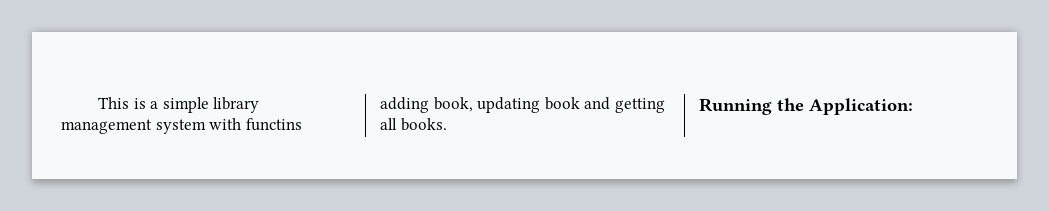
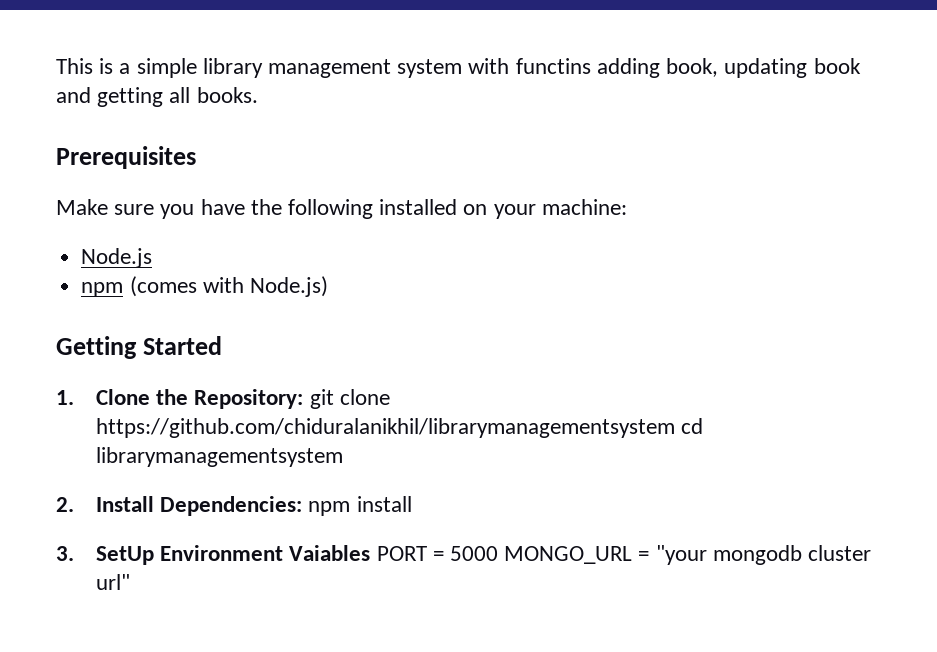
[699,98,913,115] Running the Application: -> [56,146,196,169] [56,199,627,219] [81,248,153,268] [81,276,328,297] [56,336,222,359] [56,389,390,409] [95,418,704,438] [95,447,343,467] [56,496,412,516] [56,545,872,565] [95,574,130,590] Prerequisites // Make sure you have the following installed on your machine: // Node.js // npm (comes with Node.js) // Getting Started // 1. Clone the Repository: git clone https://github.com/chiduralanikhil/librarymanagementsystem cd librarymanagementsystem // 2. Install Dependencies: npm install // 3. SetUp Environment Vaiables PORT = 5000 MONGO_URL = "your mongodb cluster url"

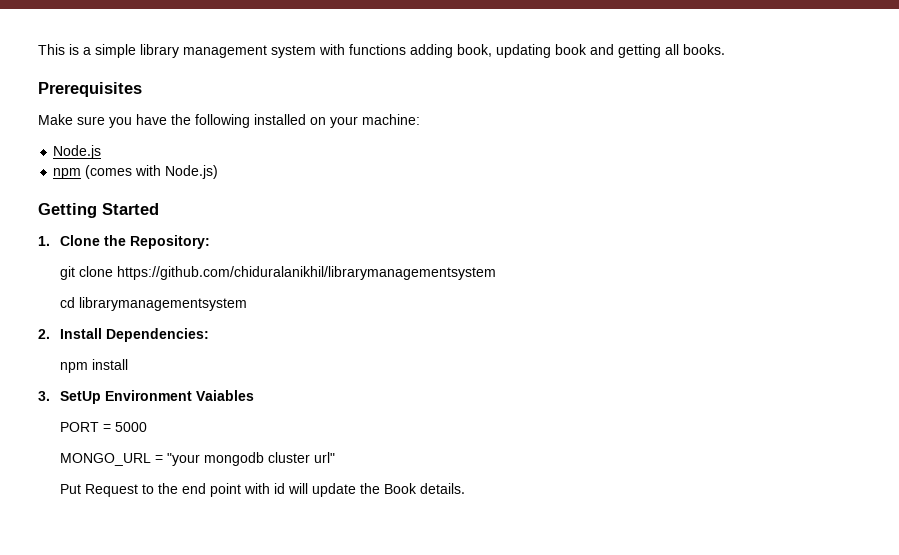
[515,58,591,74] functins -> [349,44,406,55] functions
(304, 399) none -> (210, 242) //
(675, 428) none -> (496, 273) //
(303, 506) none -> (209, 335) //
(371, 553) none -> (254, 395) //
(499, 553) none -> (147, 427) //
(130, 582) none -> [59,483,465,497] // Put Request to the end point with id will update the Book details.

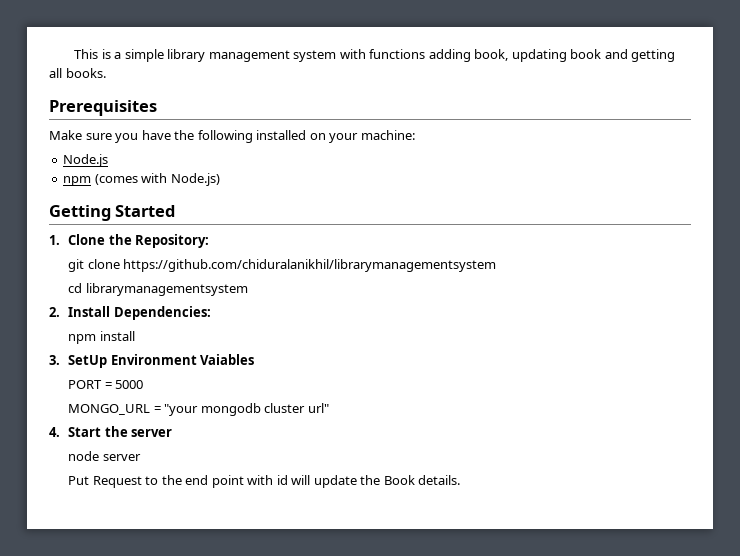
(335, 457) none -> [49,426,173,437] [68,451,141,461] // 4. Start the server // node server

